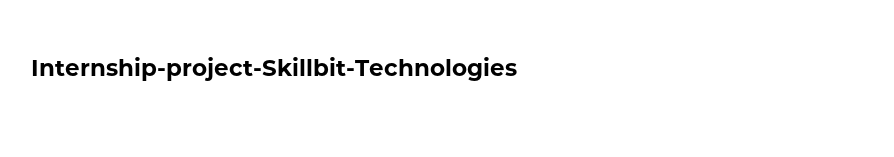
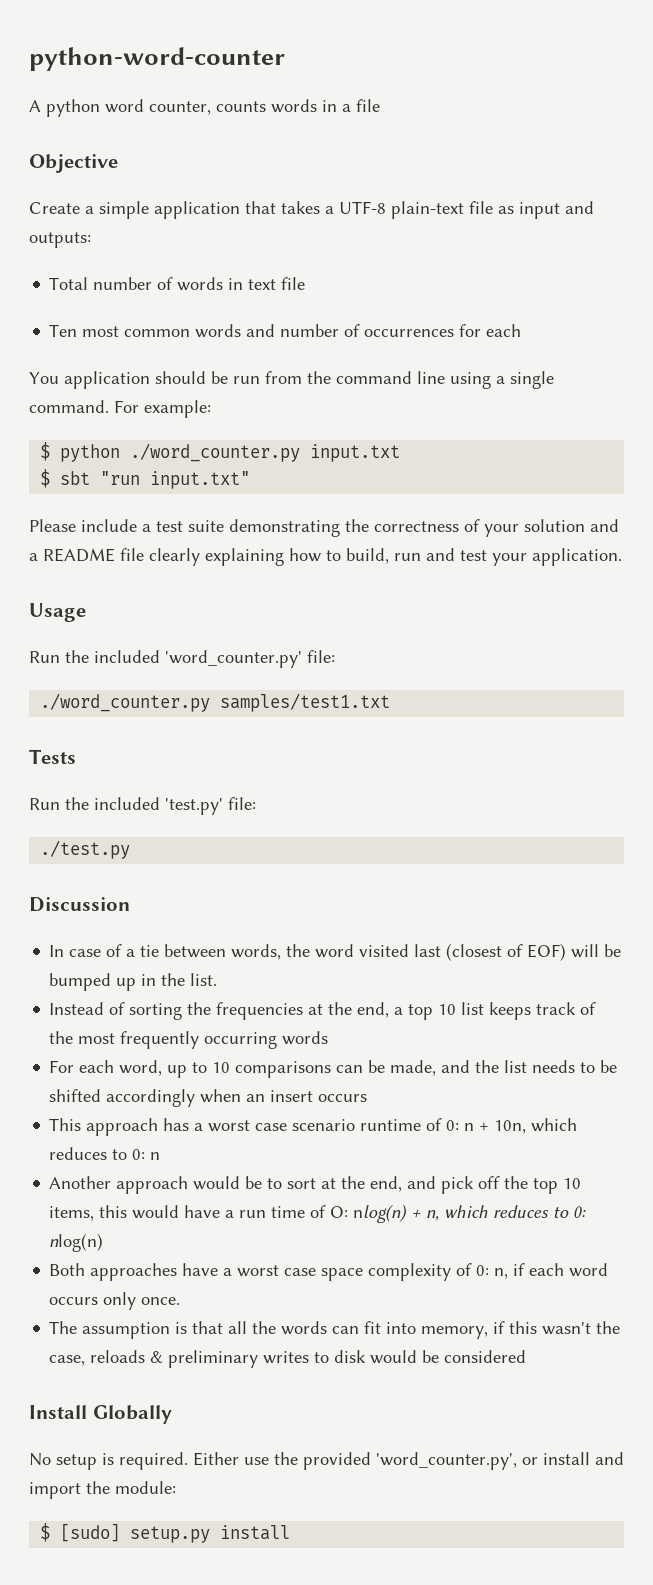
[31,57,517,81] Internship-project-Skillbit-Technologies -> [29,47,285,71] [29,99,380,117] [29,154,118,173] [29,201,594,219] [29,232,91,248] [49,277,306,291] [49,324,522,338] [29,371,554,389] [29,400,211,418] [40,442,401,462] [40,469,251,489] [29,519,619,537] [29,548,622,566] [29,603,86,622] [29,650,335,668] [40,693,391,712] [29,749,76,764] [29,797,256,815] [40,840,131,859] [29,897,130,912] [49,943,622,961] [49,973,218,991] [49,1002,597,1020] [49,1031,329,1049] [49,1060,618,1078] [49,1089,368,1107] [49,1118,578,1136] [49,1147,161,1160] [49,1176,582,1194] [49,1204,587,1223] [49,1233,104,1252] [49,1263,609,1281] [49,1292,181,1310] [49,1321,621,1339] [49,1350,527,1368] [29,1405,172,1424] [29,1452,624,1470] [29,1481,176,1499] [40,1523,291,1543] python-word-counter // A python word counter, counts words in a file // Objective // Create a simple application that takes a UTF-8 plain-text file as input and outputs: // Total number of words in text file // Ten most common words and number of occurrences for each // You application should be run from the command line using a single command. For example: // $ python ./word_counter.py input.txt // $ sbt "run input.txt" // Please include a test suite demonstrating the correctness of your solution and a README file clearly explaining how to build, run and test your application. // Usage // Run the included 'word_counter.py' file: // ./word_counter.py samples/test1.txt // Tests // Run the included 'test.py' file: // ./test.py // Discussion // In case of a tie between words, the word visited last (closest of EOF) will be bumped up in the list. // Instead of sorting the frequencies at the end, a top 10 list keeps track of the most frequently occurring words // For each word, up to 10 comparisons can be made, and the list needs to be shifted accordingly when an insert occurs // This approach has a worst case scenario runtime of 0: n + 10n, which reduces to 0: n // Another approach would be to sort at the end, and pick off the top 10 items, this would have a run time of O: nlog(n) + n, which reduces to 0: nlog(n) // Both approaches have a worst case space complexity of 0: n, if each word occurs only once. // The assumption is that all the words can fit into memory, if this wasn't the case, reloads & preliminary writes to disk would be considered // Install Globally // No setup is required. Either use the provided 'word_counter.py', or install and import the module: // $ [sudo] setup.py install

